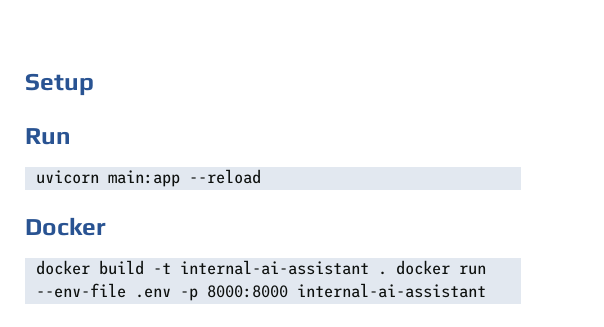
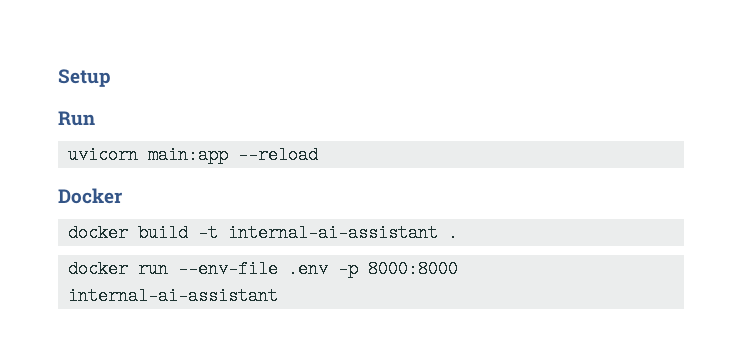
(387, 273) none -> (458, 233) //

